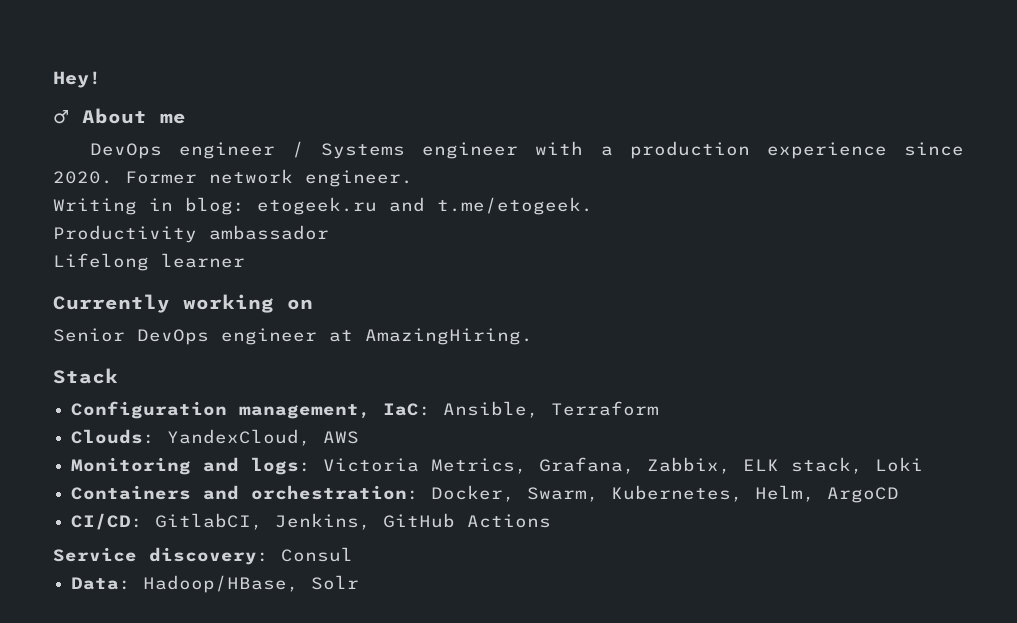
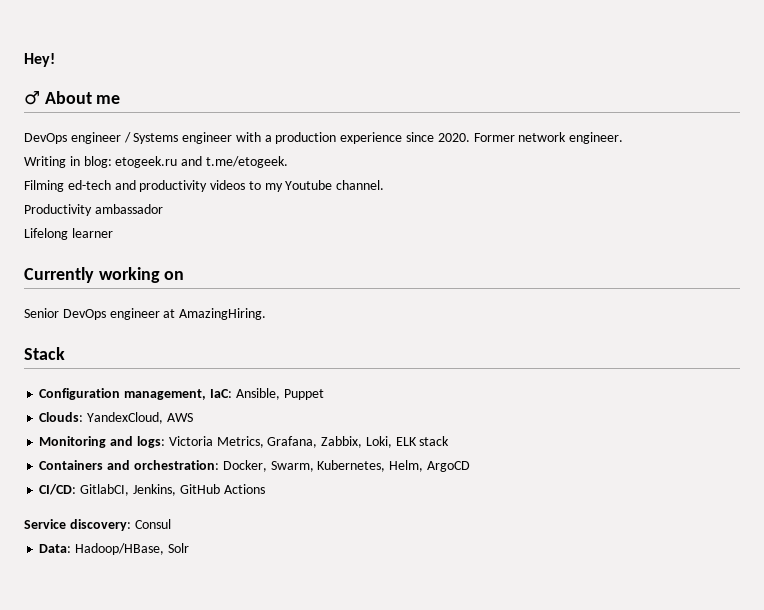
(593, 206) none -> [24,180,385,192] // Filming ed-tech and productivity videos to my Youtube channel.
[551,401,660,416] Terraform -> [283,389,324,400] Puppet
[743,457,924,474] ELK stack, Loki -> [365,436,450,448] Loki, ELK stack

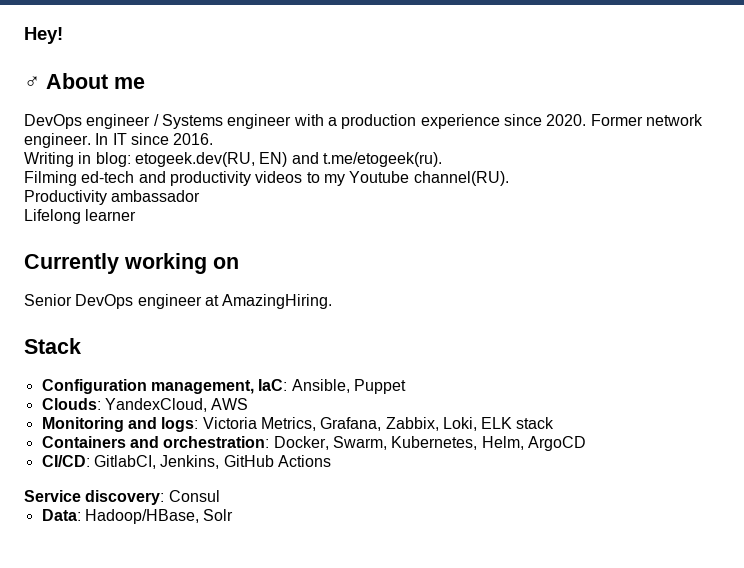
(624, 138) none -> [95,133,214,145] In IT since 2016.
[115,156,288,168] etogeek.ru and t.me/etogeek. -> [134,152,442,167] etogeek.dev(RU, EN) and t.me/etogeek(ru).
[336,180,385,190] channel. -> [413,171,509,186] channel(RU).

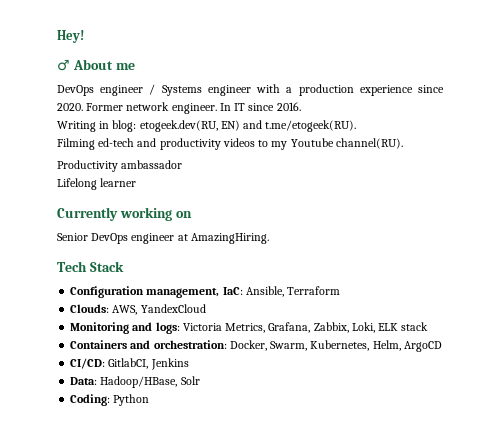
[322,152,442,167] t.me/etogeek(ru). -> [265,120,357,132] t.me/etogeek(RU).
(333, 301) none -> [57,261,87,272] Tech
[353,379,406,394] Puppet -> [287,286,341,295] Terraform
[104,398,249,412] YandexCloud, AWS -> [112,304,206,315] AWS, YandexCloud
[160,455,331,469] [24,490,220,505] Jenkins, GitHub Actions // Service discovery: Consul -> [150,358,189,370] Jenkins
(234, 515) none -> [70,394,150,406] // Coding: Python

